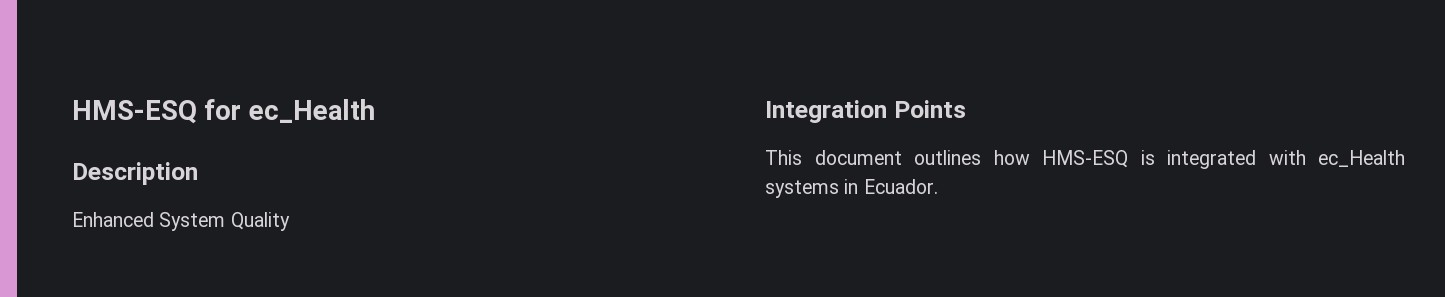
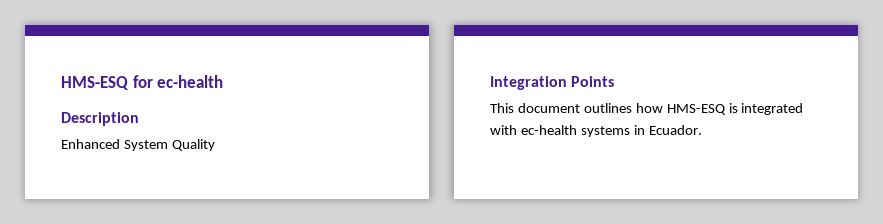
[248,99,375,123] ec_Health -> [157,75,224,88] ec-health
[1318,150,1405,167] ec_Health -> [520,125,577,135] ec-health

